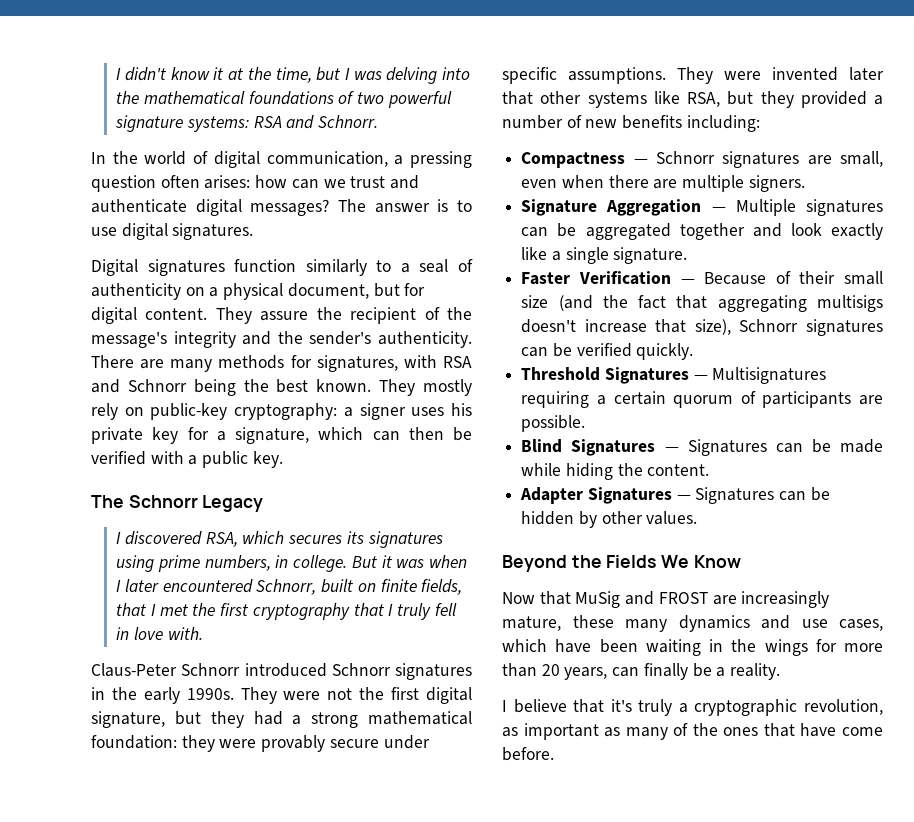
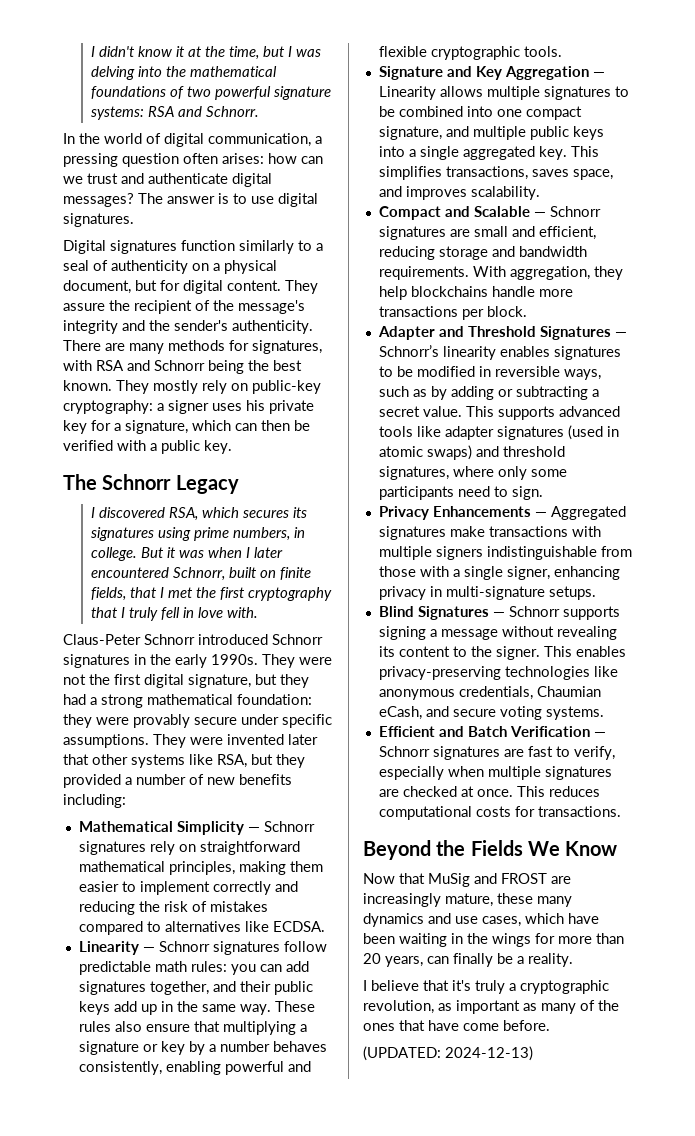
[521,151,883,168] [521,175,805,192] [521,199,883,216] [521,223,883,240] [521,247,688,264] [521,271,883,285] [521,295,883,312] [521,319,883,336] [521,343,694,360] [521,367,827,384] [521,391,883,408] [521,415,586,432] [521,439,883,456] [521,463,710,480] [520,487,830,504] [521,511,698,528] Compactness — Schnorr signatures are small, even when there are multiple signers. // Signature Aggregation — Multiple signatures can be aggregated together and look exactly like a single signature. // Faster Verification — Because of their small size (and the fact that aggregating multisigs doesn't increase that size), Schnorr signatures can be verified quickly. // Threshold Signatures — Multisignatures requiring a certain quorum of participants are possible. // Blind Signatures — Signatures can be made while hiding the content. // Adapter Signatures — Signatures can be hidden by other values. -> [78,821,315,835] [78,841,300,855] [78,861,323,875] [78,881,298,895] [78,901,268,915] [78,921,325,935] [78,941,327,955] [78,961,309,975] [78,981,313,995] [78,1001,315,1015] [78,1021,307,1035] [78,1041,327,1055] [78,1061,311,1075] [378,46,562,60] [378,66,605,80] [378,86,629,100] [378,106,582,120] [378,126,604,140] [378,146,599,160] [378,166,613,180] [378,186,540,200] [378,206,601,220] [378,226,596,240] [378,246,587,260] [378,266,623,280] [378,286,573,300] [378,306,527,320] [377,326,627,340] [378,345,621,360] [378,366,601,380] [378,386,599,400] [378,406,620,420] [378,425,619,440] [378,445,565,460] [378,466,567,480] [378,486,543,500] [378,506,626,520] [378,526,601,540] [378,546,632,560] [378,566,620,580] [378,586,596,600] [378,606,620,620] [378,626,617,640] [378,646,626,660] [378,666,618,680] [378,686,601,700] [378,706,604,720] [378,726,606,737] [378,746,615,760] [378,766,612,780] [378,786,600,797] [378,806,621,820] Mathematical Simplicity — Schnorr signatures rely on straightforward mathematical principles, making them easier to implement correctly and reducing the risk of mistakes compared to alternatives like ECDSA. // Linearity — Schnorr signatures follow predictable math rules: you can add signatures together, and their public keys add up in the same way. These rules also ensure that multiplying a signature or key by a number behaves consistently, enabling powerful and flexible cryptographic tools. // Signature and Key Aggregation — Linearity allows multiple signatures to be combined into one compact signature, and multiple public keys into a single aggregated key. This simplifies transactions, saves space, and improves scalability. // Compact and Scalable — Schnorr signatures are small and efficient, reducing storage and bandwidth requirements. With aggregation, they help blockchains handle more transactions per block. // Adapter and Threshold Signatures — Schnorr’s linearity enables signatures to be modified in reversible ways, such as by adding or subtracting a secret value. This supports advanced tools like adapter signatures (used in atomic swaps) and threshold signatures, where only some participants need to sign. // Privacy Enhancements — Aggregated signatures make transactions with multiple signers indistinguishable from those with a single signer, enhancing privacy in multi-signature setups. // Blind Signatures — Schnorr supports signing a message without revealing its content to the signer. This enables privacy-preserving technologies like anonymous credentials, Chaumian eCash, and secure voting systems. // Efficient and Batch Verification — Schnorr signatures are fast to verify, especially when multiple signatures are checked at once. This reduces computational costs for transactions.
(554, 754) none -> [363,1046,533,1061] // (UPDATED: 2024-12-13)

